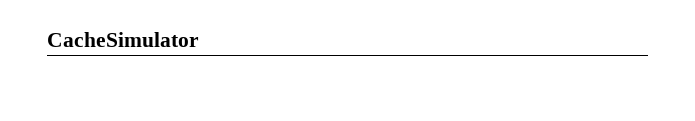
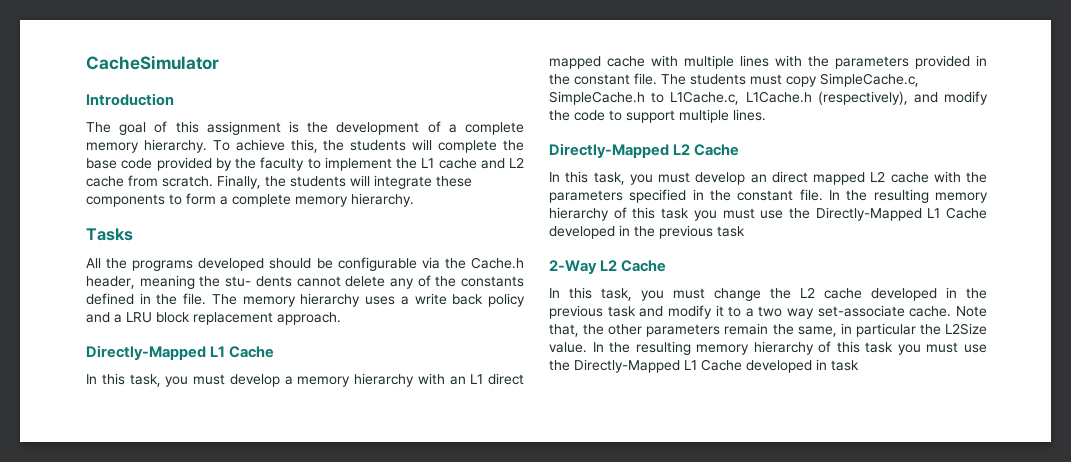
(199, 39) none -> [86,93,174,106] [86,121,524,135] [86,139,525,153] [86,157,524,171] [86,175,472,189] [86,193,414,207] [86,228,133,241] [86,257,524,271] [86,275,524,289] [86,293,526,307] [86,312,341,325] [86,345,275,360] [86,373,524,387] [549,55,987,69] [549,73,919,87] [549,91,988,105] [549,109,766,123] [549,143,740,158] [549,171,987,185] [549,189,988,203] [549,207,987,221] [549,225,745,239] [549,260,667,274] [549,287,987,301] [549,305,987,319] [549,323,988,337] [549,341,987,355] [549,359,859,373] // Introduction // The goal of this assignment is the development of a complete memory hierarchy. To achieve this, the students will complete the base code provided by the faculty to implement the L1 cache and L2 cache from scratch. Finally, the students will integrate these components to form a complete memory hierarchy. // Tasks // All the programs developed should be configurable via the Cache.h header, meaning the stu- dents cannot delete any of the constants defined in the file. The memory hierarchy uses a write back policy and a LRU block replacement approach. // Directly-Mapped L1 Cache // In this task, you must develop a memory hierarchy with an L1 direct mapped cache with multiple lines with the parameters provided in the constant file. The students must copy SimpleCache.c, SimpleCache.h to L1Cache.c, L1Cache.h (respectively), and modify the code to support multiple lines. // Directly-Mapped L2 Cache // In this task, you must develop an direct mapped L2 cache with the parameters specified in the constant file. In the resulting memory hierarchy of this task you must use the Directly-Mapped L1 Cache developed in the previous task // 2-Way L2 Cache // In this task, you must change the L2 cache developed in the previous task and modify it to a two way set-associate cache. Note that, the other parameters remain the same, in particular the L2Size value. In the resulting memory hierarchy of this task you must use the Directly-Mapped L1 Cache developed in task

